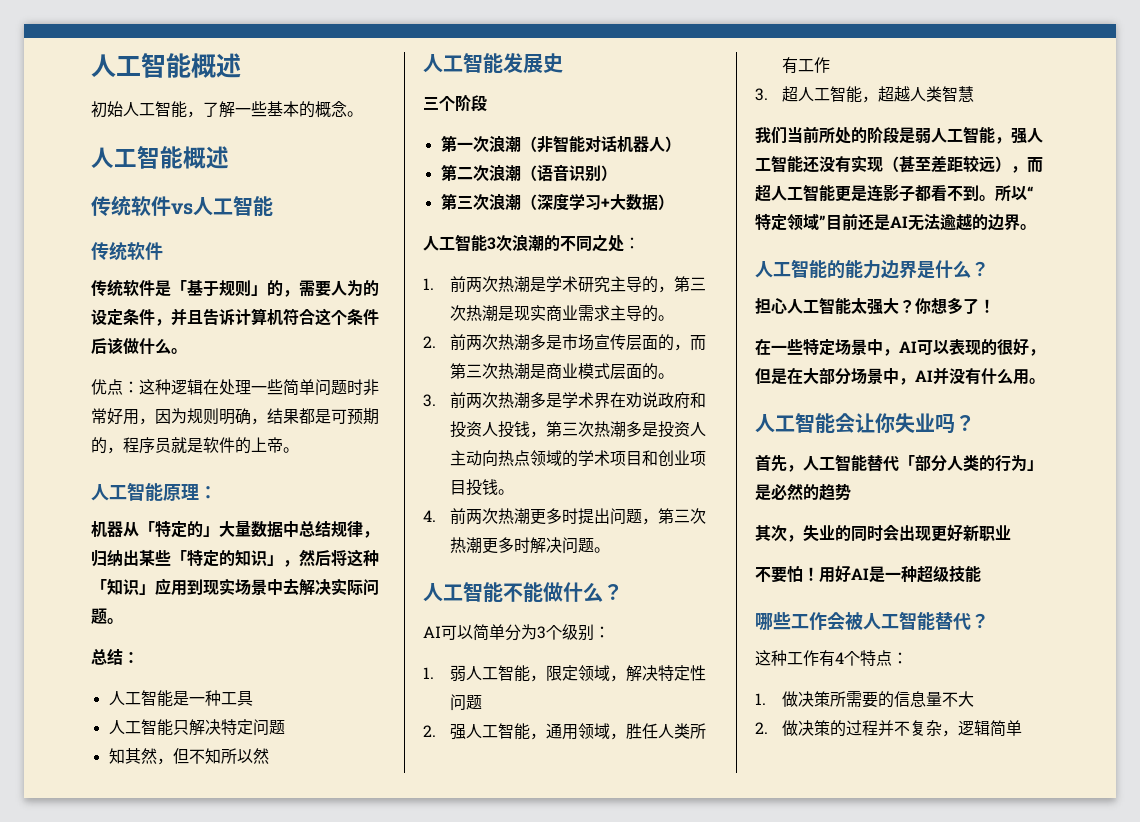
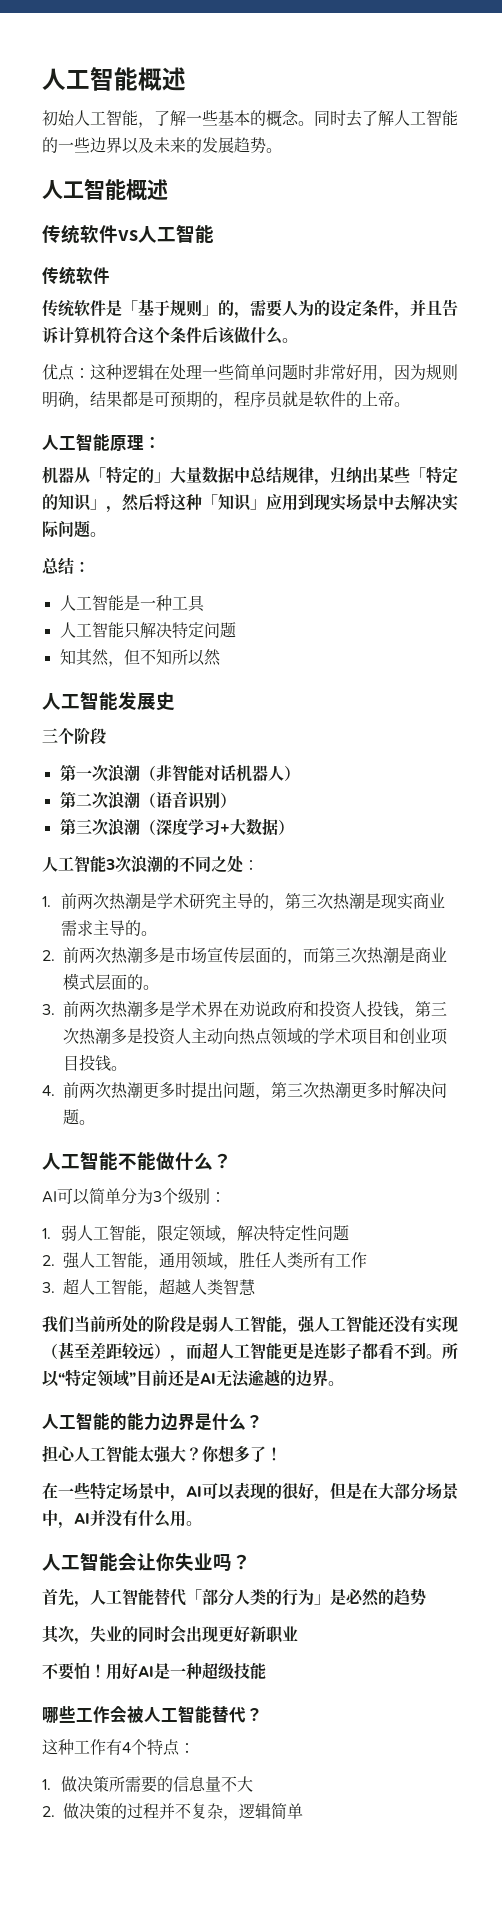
(363, 114) none -> [314,110,458,127] [42,137,282,154] 同时去了解人工智能的一些边界以及未来的发展趋势。

